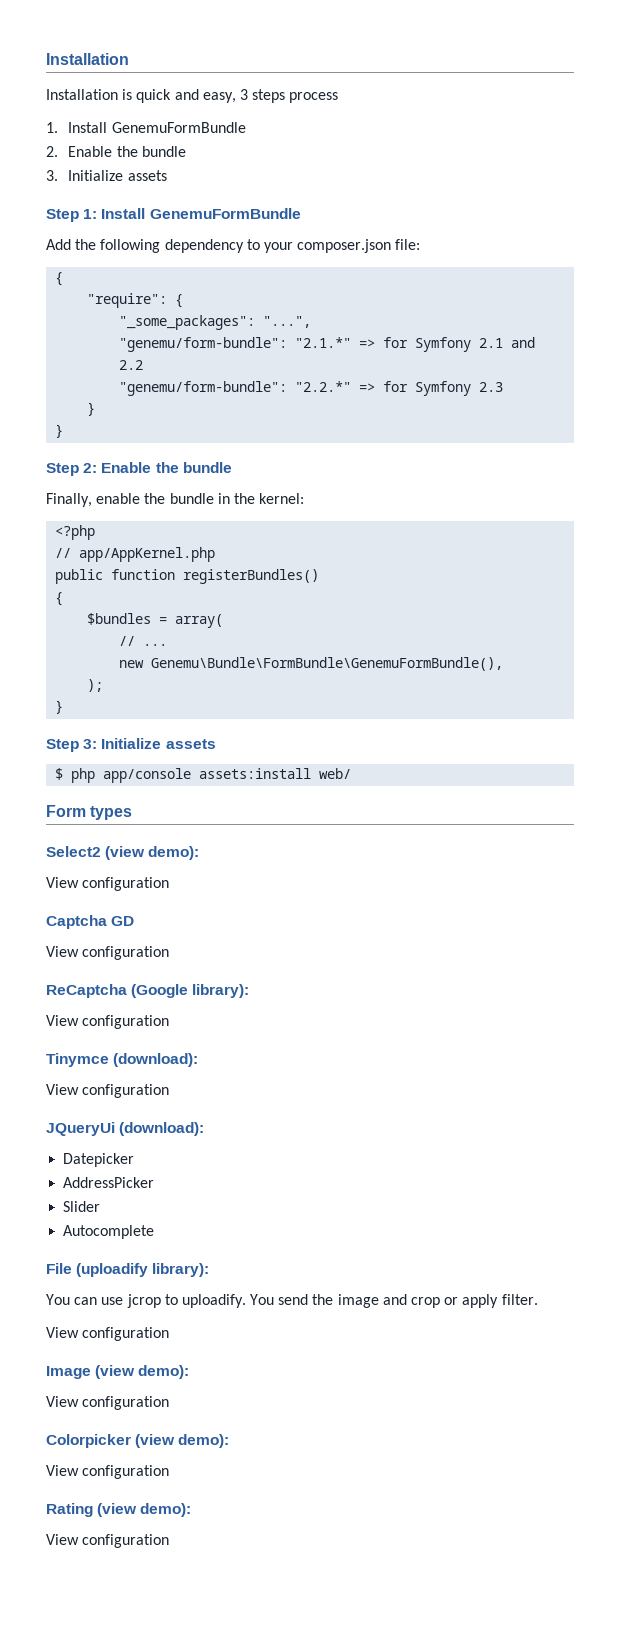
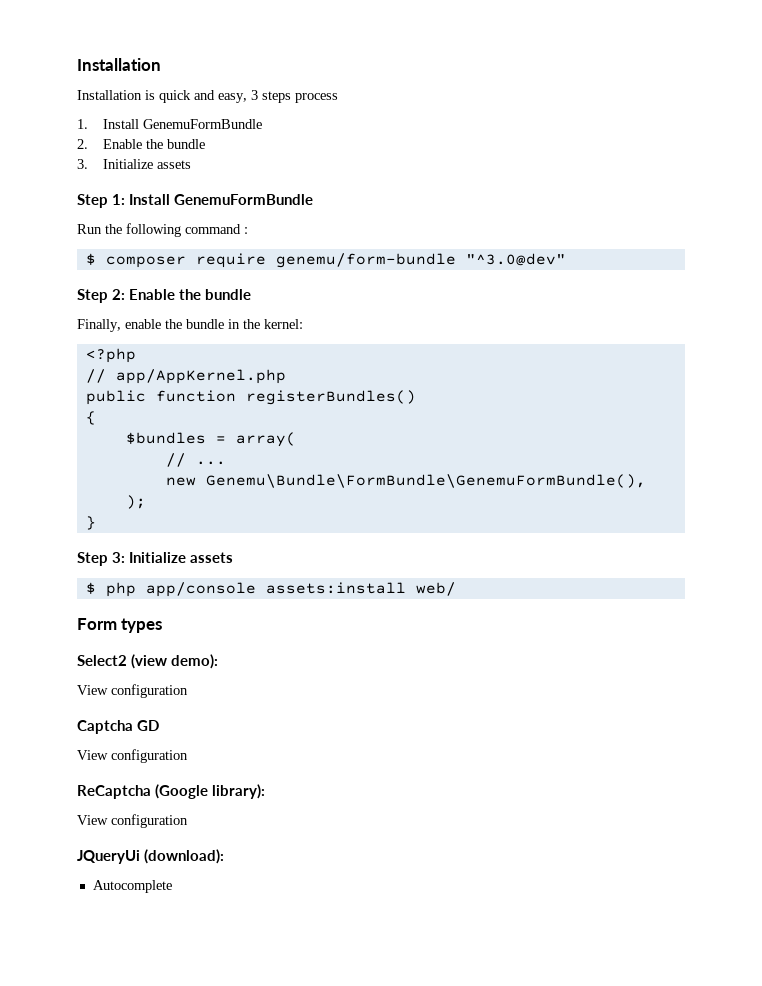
[46,239,71,250] Add -> [77,224,102,234] Run
[164,239,421,253] [55,272,64,286] [87,293,184,308] [119,315,312,330] [119,337,536,352] [119,360,144,370] [119,381,504,396] [87,402,96,416] [55,424,64,438] dependency to your composer.json file: // { // "require": { // "_some_packages": "...", // "genemu/form-bundle": "2.1.*" => for Symfony 2.1 and 2.2 // "genemu/form-bundle": "2.2.*" => for Symfony 2.3 // } // } -> [185,224,248,234] [85,253,566,268] command : // $ composer require genemu/form-bundle "^3.0@dev"
[46,1053,199,1067] [46,1084,170,1098] [46,1122,205,1136] [63,1153,135,1167] [63,1177,155,1188] [63,1201,101,1212] [63,1225,155,1239] [46,1263,210,1277] [46,1294,538,1308] [46,1327,170,1341] [46,1365,190,1379] [46,1396,170,1410] [46,1434,230,1448] [46,1465,170,1479] [46,1503,192,1517] [46,1534,170,1548] Tinymce (download): // View configuration // JQueryUi (download): // Datepicker // AddressPicker // Slider // Autocomplete // File (uploadify library): // You can use jcrop to uploadify. You send the image and crop or apply filter. // View configuration // Image (view demo): // View configuration // Colorpicker (view demo): // View configuration // Rating (view demo): // View configuration -> [77,849,224,864] [92,880,172,893] JQueryUi (download): // Autocomplete

